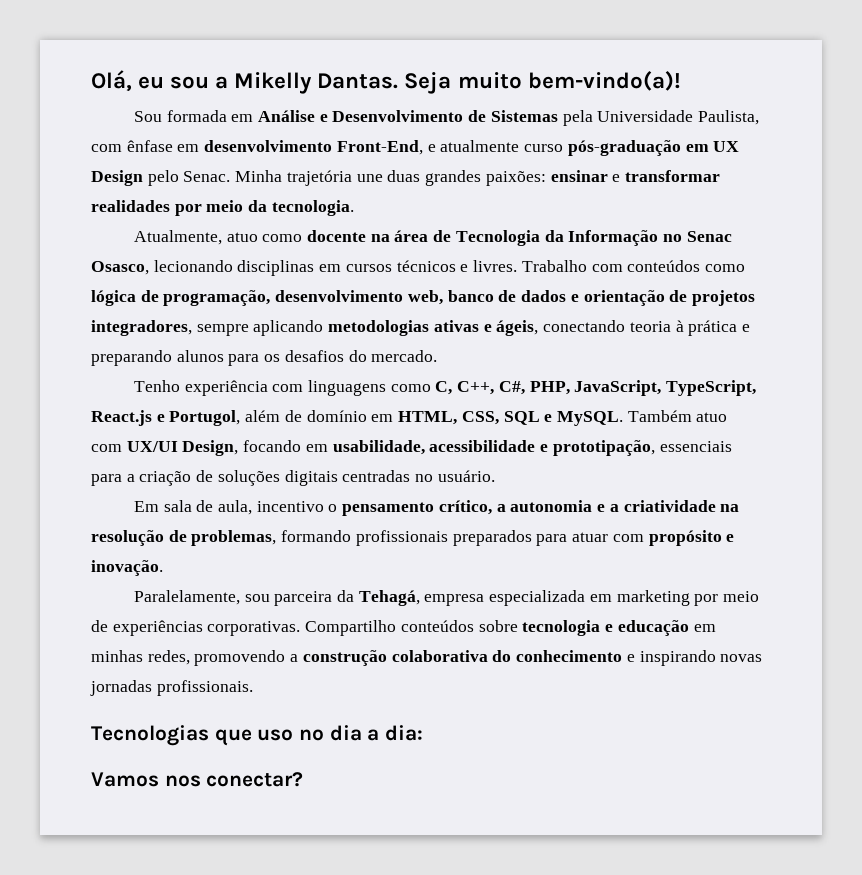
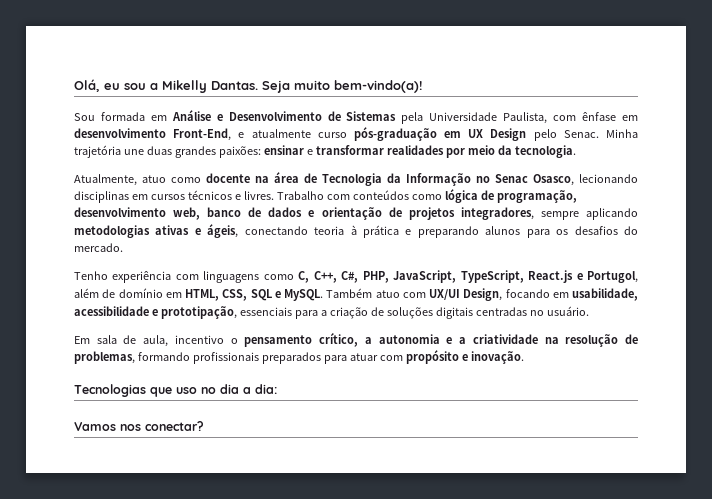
[133,590,760,606] [91,620,716,636] [91,650,763,666] [90,680,253,696] // Paralelamente, sou parceira da Tehagá, empresa especializada em marketing por meio de experiências corporativas. Compartilho conteúdos sobre tecnologia e educação em minhas redes, promovendo a construção colaborativa do conhecimento e inspirando novas jornadas profissionais. -> (524, 357) none

